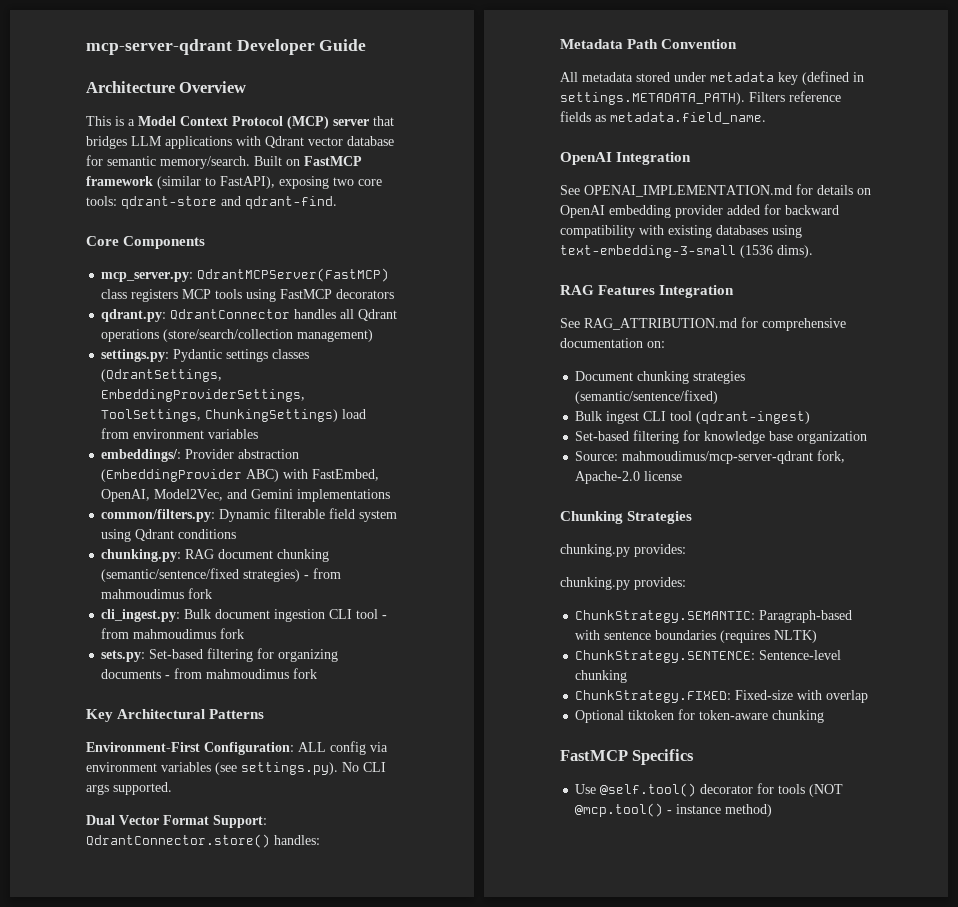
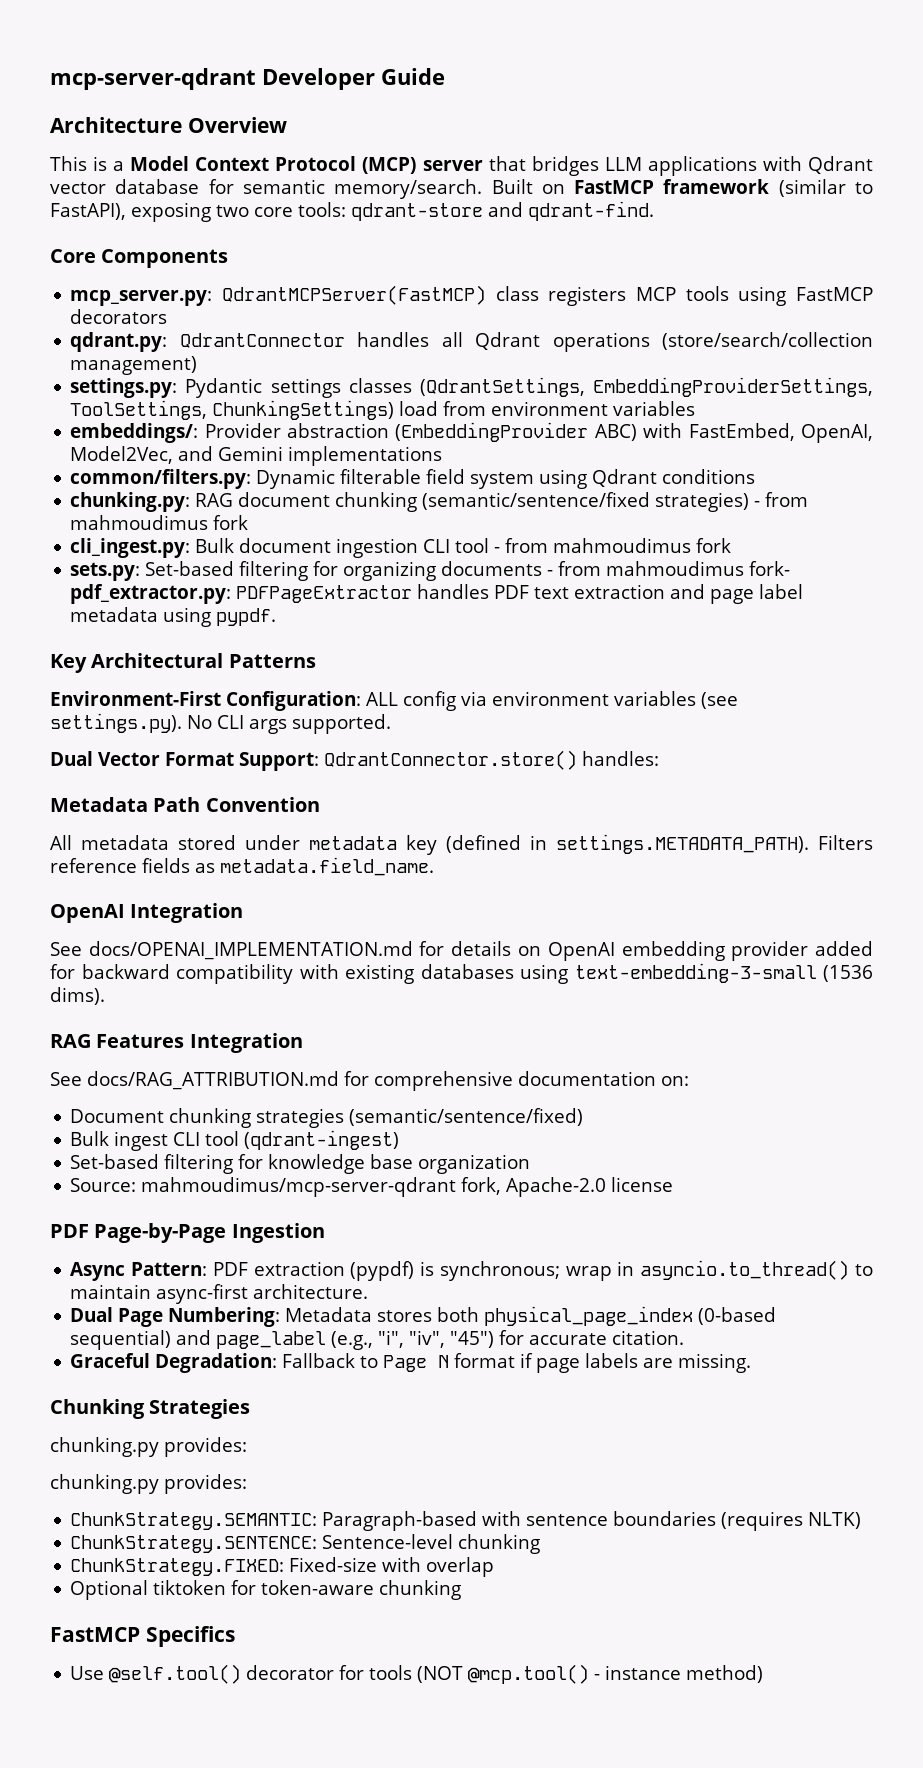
[293,668,318,679] fork -> [749,561,791,576] [70,584,804,604] [70,607,277,627] fork- pdf_extractor.py: PDFPageExtractor handles PDF text extraction and page label metadata using pypdf.
[584,185,792,197] OPENAI_IMPLEMENTATION.md -> [88,941,413,960] docs/OPENAI_IMPLEMENTATION.md
[584,318,737,330] RAG_ATTRIBUTION.md -> [87,1071,339,1090] docs/RAG_ATTRIBUTION.md
(683, 476) none -> [50,1223,325,1243] [70,1260,873,1281] [70,1284,369,1304] [70,1306,777,1327] [70,1330,685,1350] [70,1353,752,1373] // PDF Page-by-Page Ingestion // Async Pattern: PDF extraction (pypdf) is synchronous; wrap in asyncio.to_thread() to maintain async-first architecture. // Dual Page Numbering: Metadata stores both physical_page_index (0-based sequential) and page_label (e.g., "i", "iv", "45") for accurate citation. // Graceful Degradation: Fallback to Page N format if page labels are missing.

